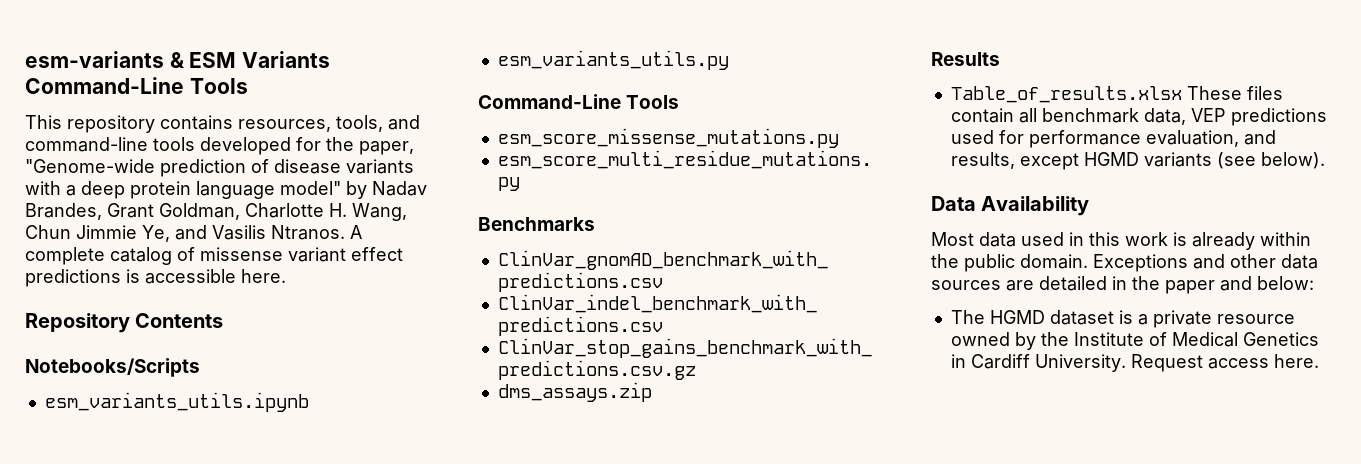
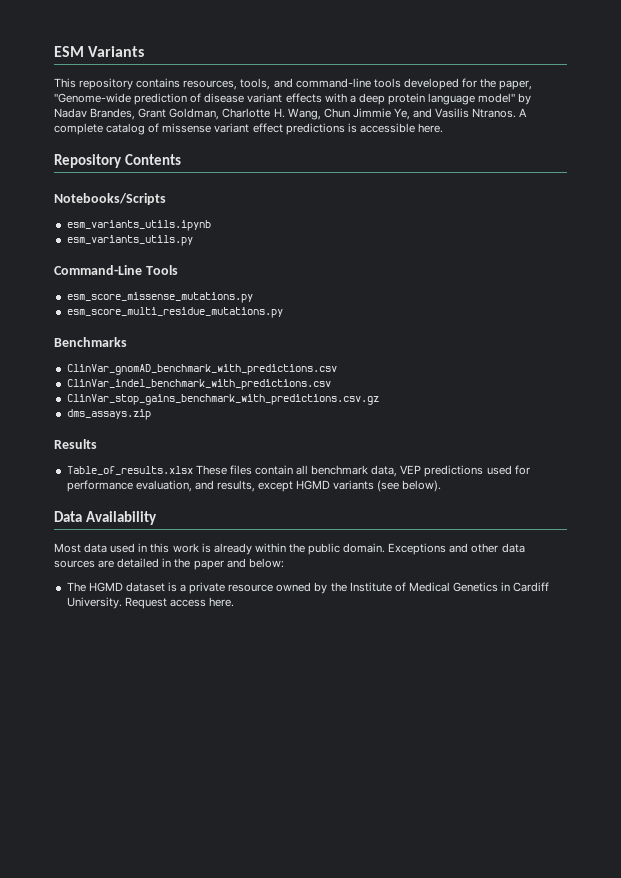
[25,51,185,68] esm-variants & -> (54, 51) none
[25,77,248,94] Command-Line Tools -> (145, 51) none
[346,159,414,174] variants -> [247,93,322,103] variant effects

